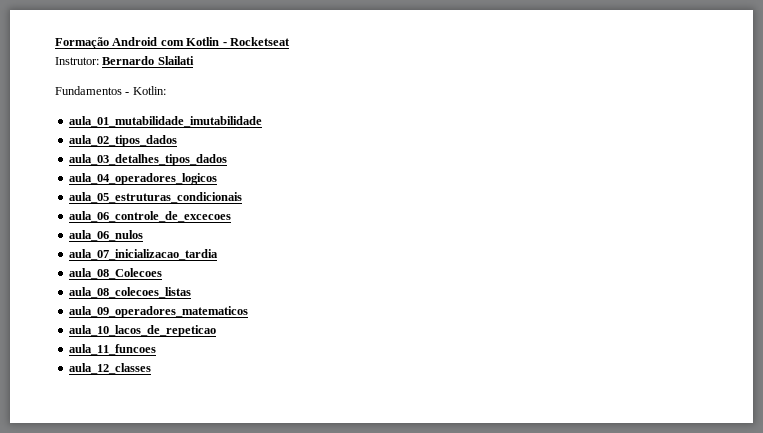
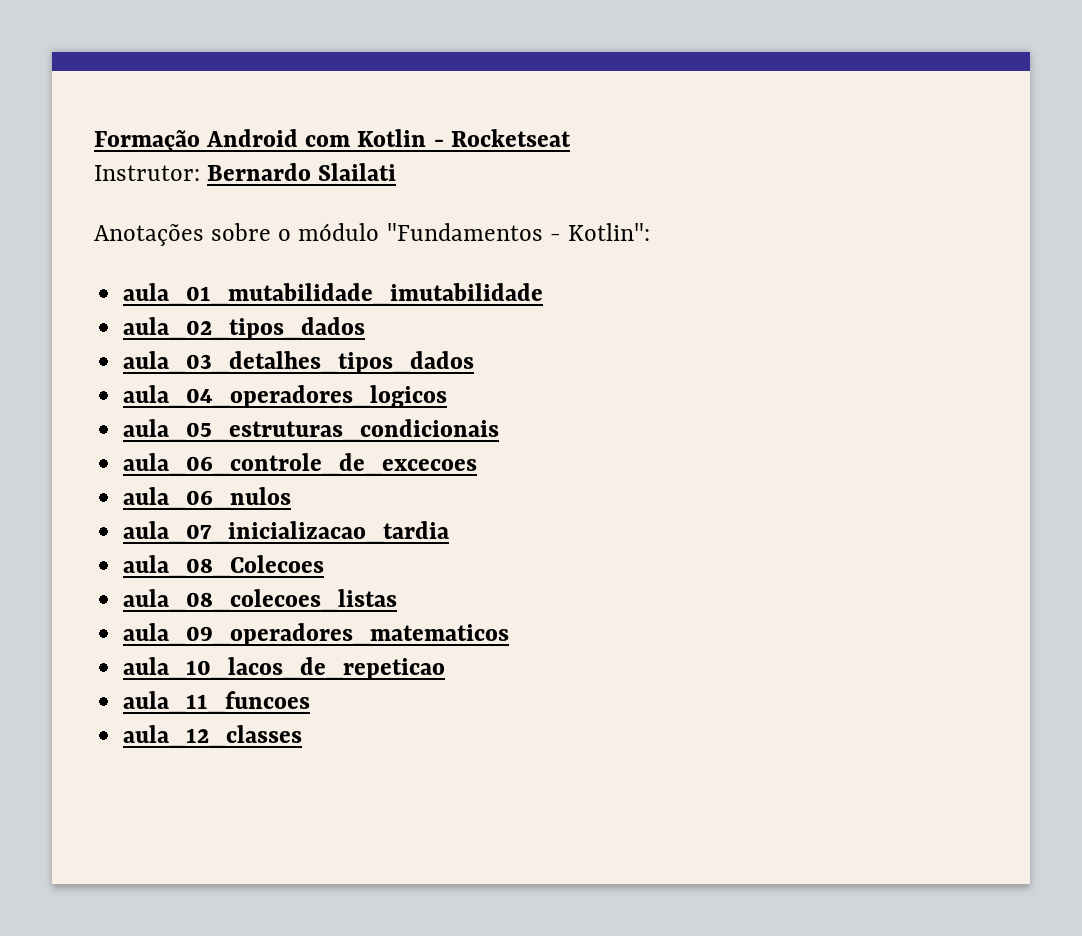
[55,86,166,95] Fundamentos - Kotlin: -> [94,223,650,246] Anotações sobre o módulo "Fundamentos - Kotlin":

